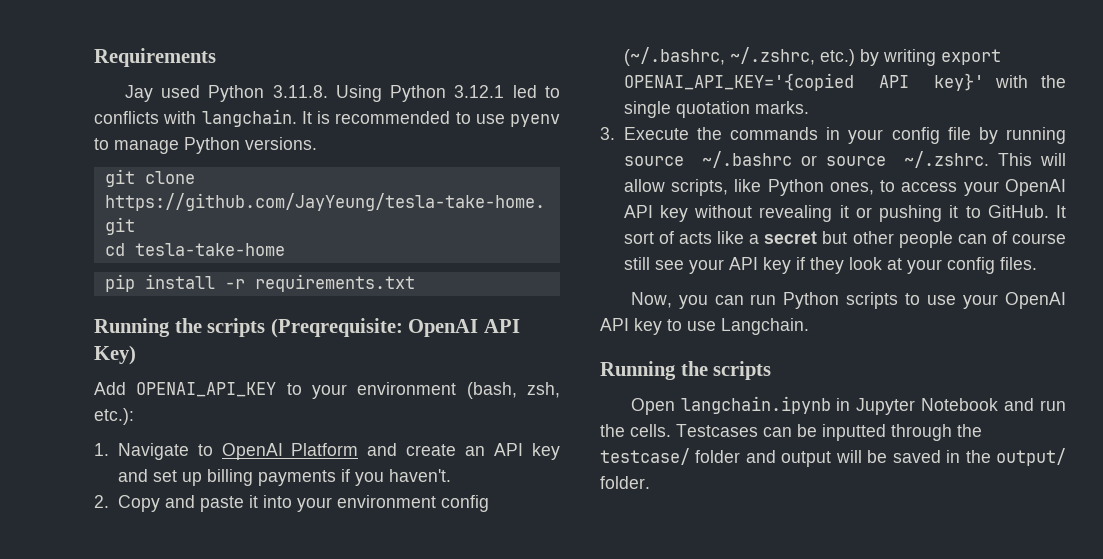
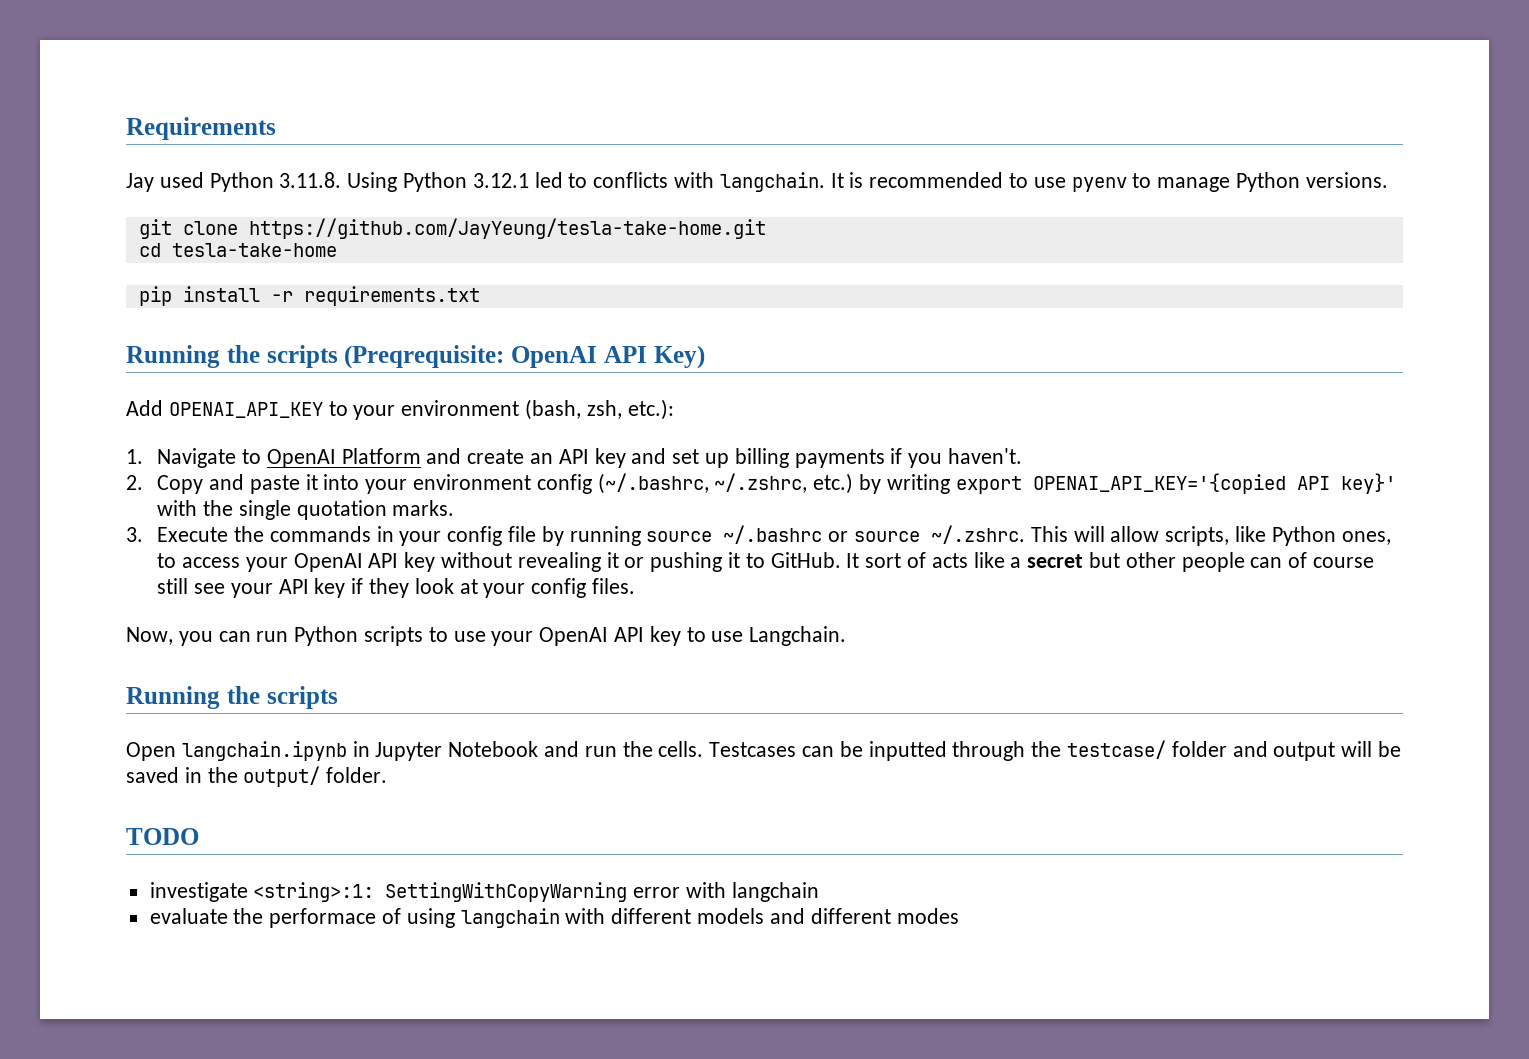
(650, 482) none -> [126,828,199,845] [149,882,819,902] [149,908,959,928] // TODO // investigate <string>:1: SettingWithCopyWarning error with langchain // evaluate the performace of using langchain with different models and different modes

